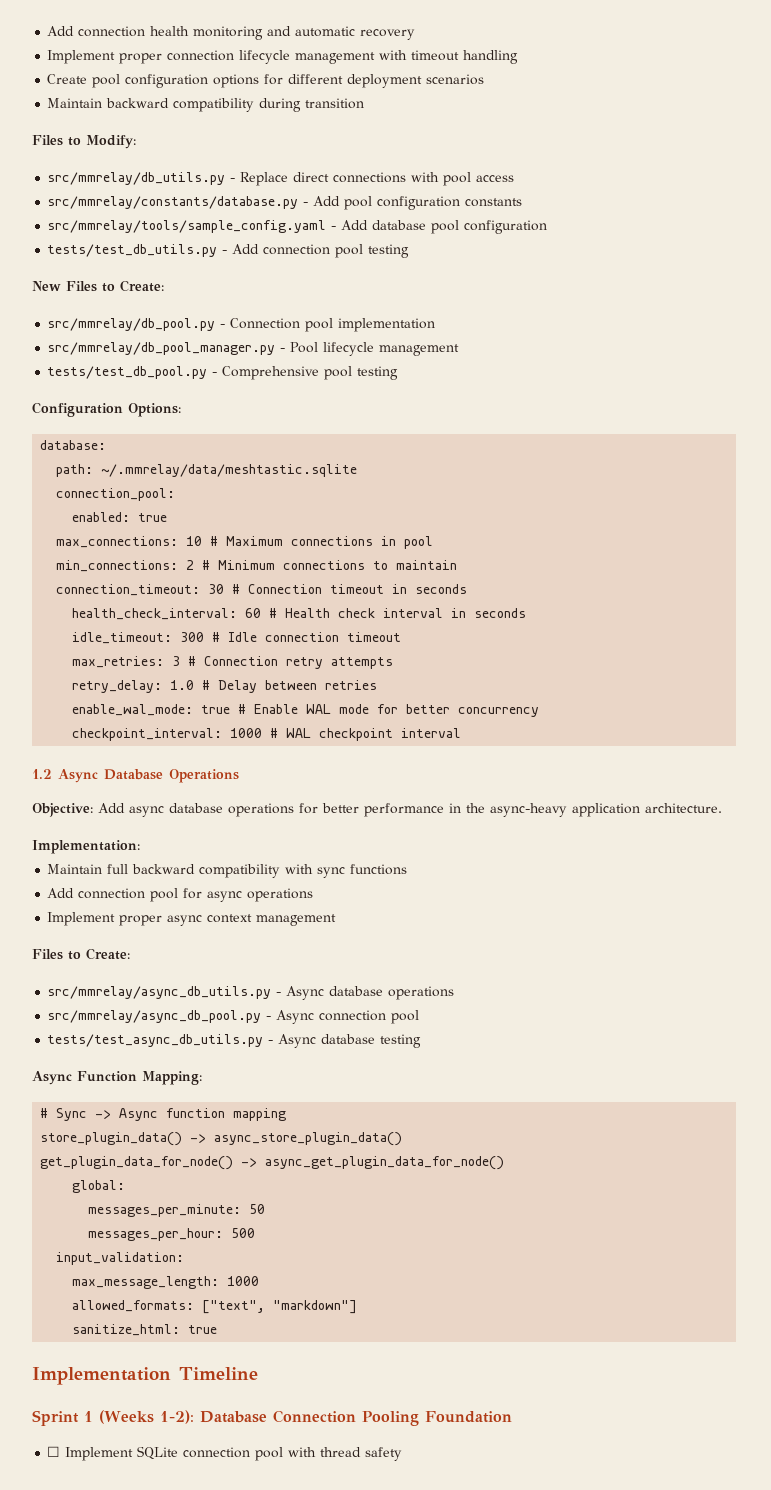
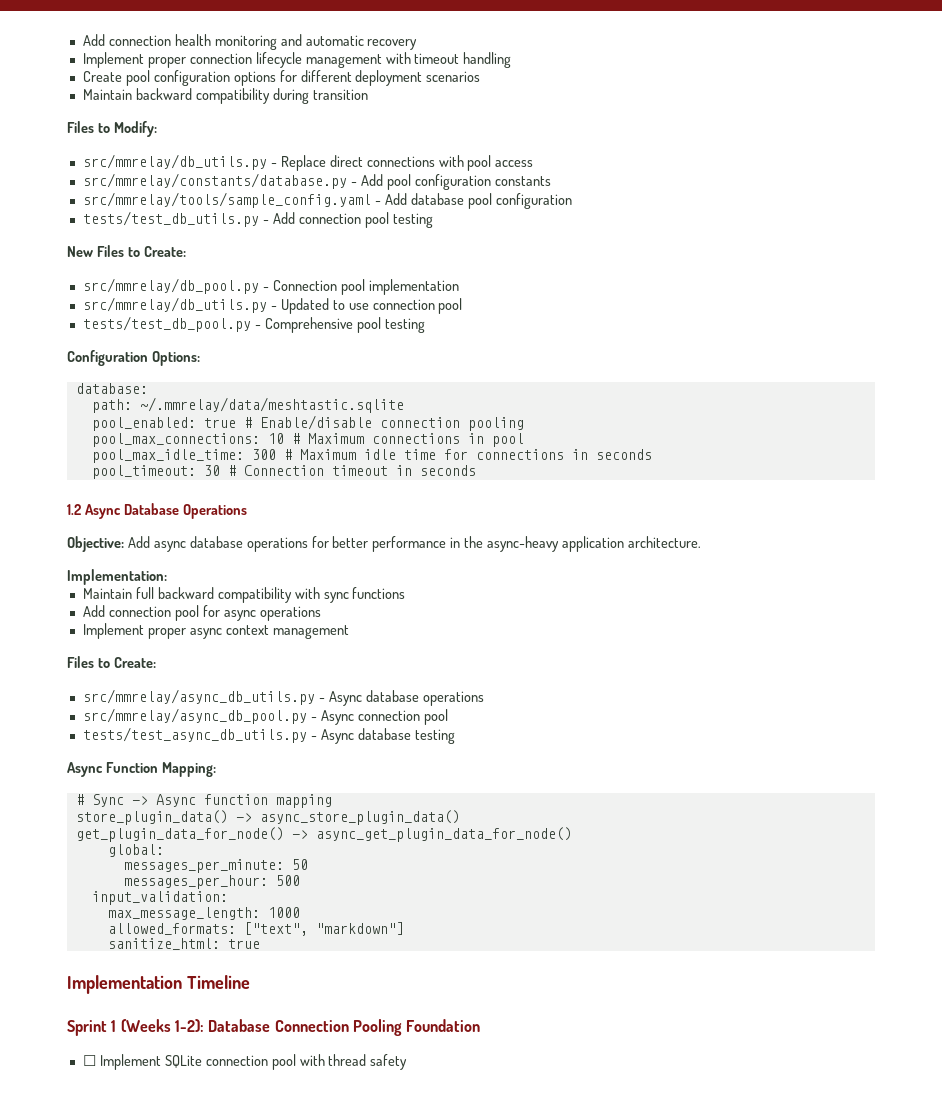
[47,342,460,356] src/mmrelay/db_pool_manager.py - Pool lifecycle management -> [82,297,463,314] src/mmrelay/db_utils.py - Updated to use connection pool
[56,488,176,501] [72,512,168,522] [56,536,179,548] connection_pool: // enabled: true // max_connections: -> [91,415,524,431] [91,433,260,447] pool_enabled: true # Enable/disable connection pooling // pool_max_connections:
[56,560,458,572] [56,584,201,596] min_connections: 2 # Minimum connections to maintain // connection_timeout: -> [91,449,652,463] [91,465,196,479] pool_max_idle_time: 300 # Maximum idle time for connections in seconds // pool_timeout:
[72,608,527,620] [72,632,402,644] [72,656,394,669] [72,680,378,693] [72,704,540,717] [72,728,462,741] // health_check_interval: 60 # Health check interval in seconds // idle_timeout: 300 # Idle connection timeout // max_retries: 3 # Connection retry attempts // retry_delay: 1.0 # Delay between retries // enable_wal_mode: true # Enable WAL mode for better concurrency // checkpoint_interval: 1000 # WAL checkpoint interval -> (476, 470) none

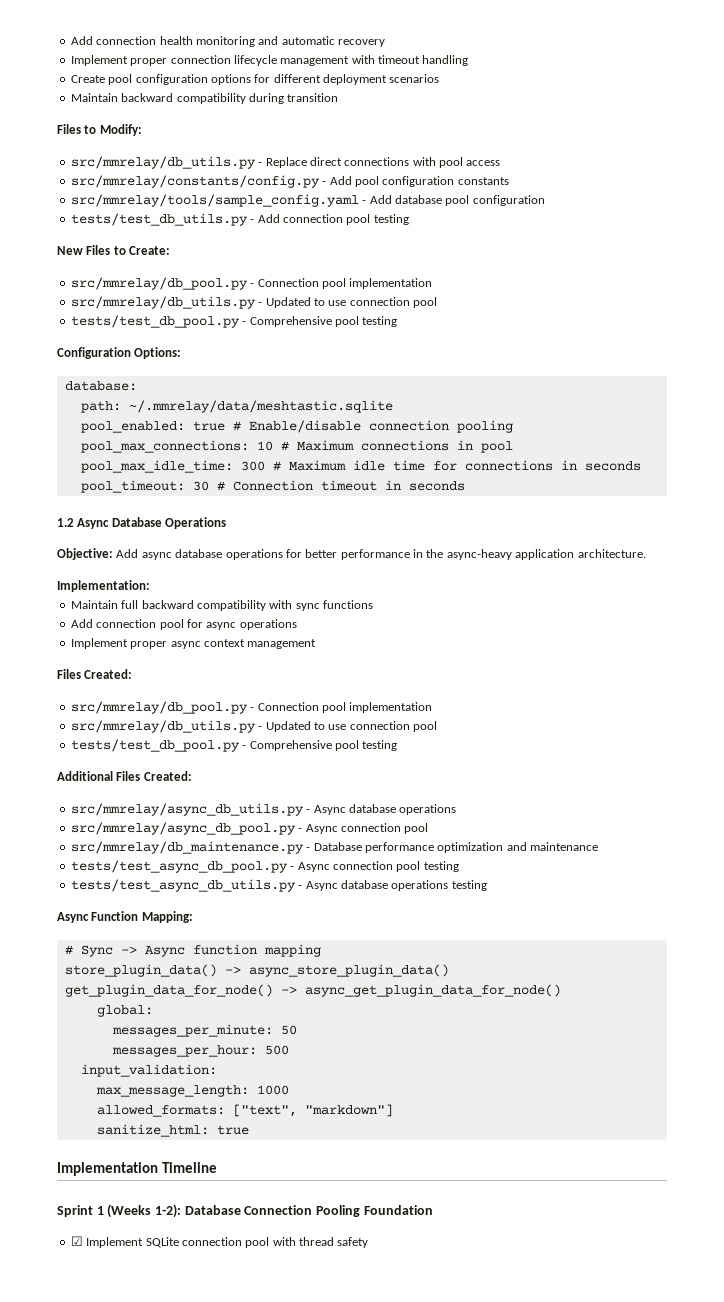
[82,173,347,189] src/mmrelay/constants/database.py -> [70,175,320,188] src/mmrelay/constants/config.py
[97,657,156,668] to Create: -> [84,669,133,679] [70,701,433,714] [70,720,437,733] [70,739,398,752] [57,771,192,781] Created: // src/mmrelay/db_pool.py - Connection pool implementation // src/mmrelay/db_utils.py - Updated to use connection pool // tests/test_db_pool.py - Comprehensive pool testing // Additional Files Created:
(448, 717) none -> [70,841,598,854] [70,860,459,873] // src/mmrelay/db_maintenance.py - Database performance optimization and maintenance // tests/test_async_db_pool.py - Async connection pool testing
(411, 734) none -> [391,880,449,891] operations
[82,1055,96,1066] ☐ -> [70,1236,83,1246] ☑

